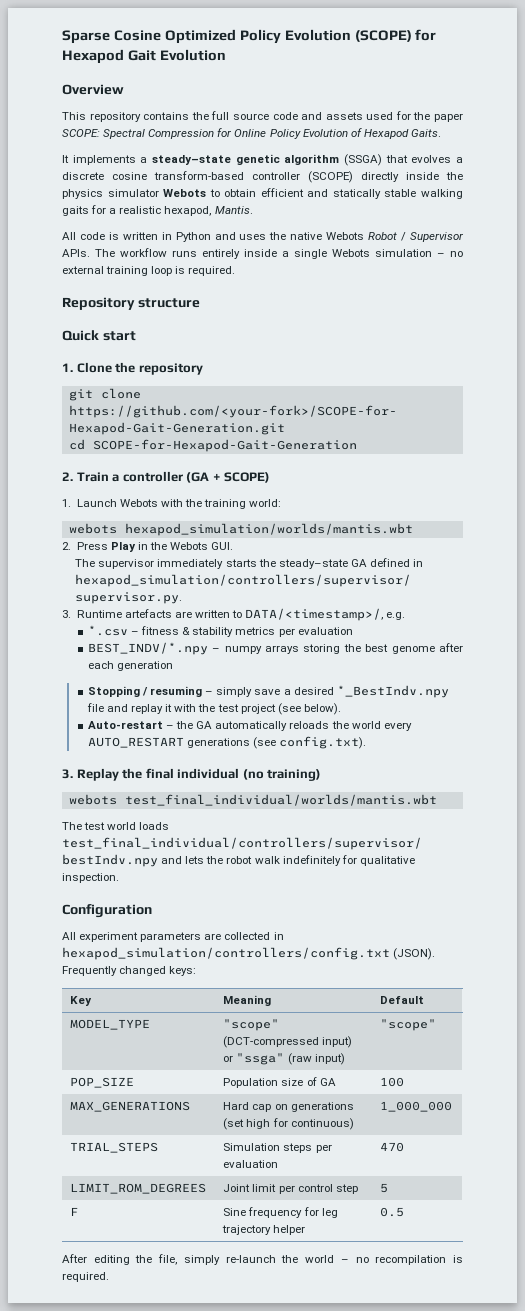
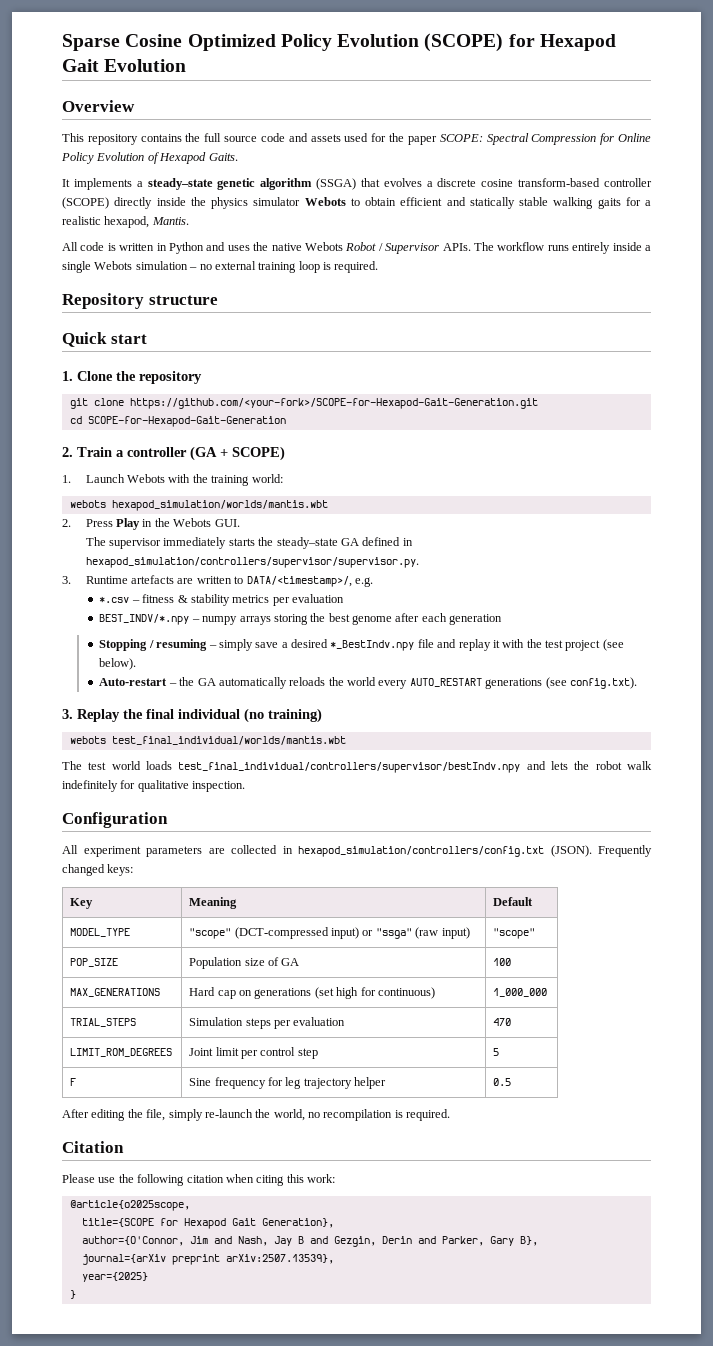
[305,1255,349,1263] world – -> [273,1109,305,1121] world,
(109, 1277) none -> [62,1141,124,1153] [62,1174,335,1186] [69,1200,190,1211] [81,1218,334,1229] [81,1236,538,1247] [81,1254,334,1265] [81,1272,148,1282] [69,1290,76,1299] // Citation // Please use the following citation when citing this work: // @article{o2025scope, // title={SCOPE for Hexapod Gait Generation}, // author={O'Connor, Jim and Nash, Jay B and Gezgin, Derin and Parker, Gary B}, // journal={arXiv preprint arXiv:2507.13539}, // year={2025} // }

